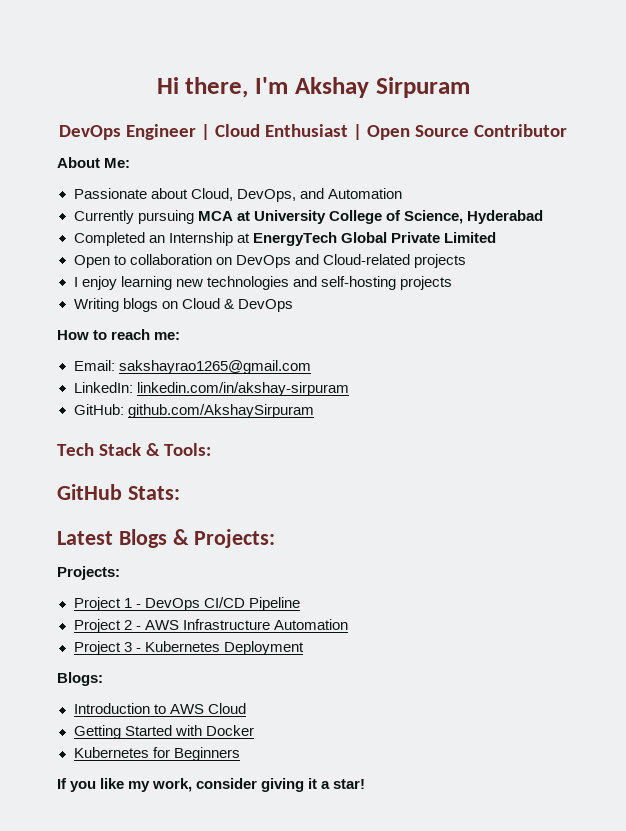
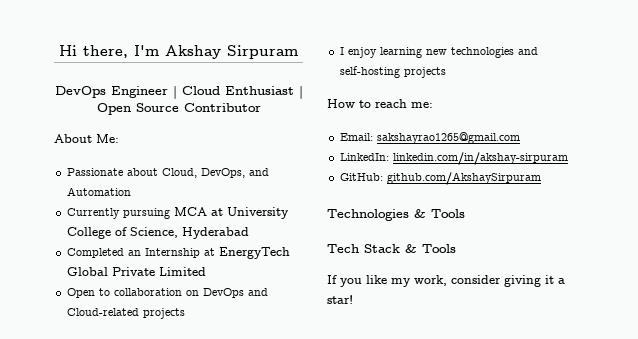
[73,298,293,312] // Writing blogs on Cloud & DevOps -> (446, 72) none
(314, 411) none -> [327,209,465,221] // Technologies & Tools
[163,443,211,456] [57,484,180,500] [57,529,276,548] [57,566,120,580] [73,597,300,611] [73,619,348,633] [73,641,304,655] [57,672,103,686] [73,703,246,714] [73,725,254,739] [73,747,240,761] Tools: // GitHub Stats: // Latest Blogs & Projects: // Projects: // Project 1 - DevOps CI/CD Pipeline // Project 2 - AWS Infrastructure Automation // Project 3 - Kubernetes Deployment // Blogs: // Introduction to AWS Cloud // Getting Started with Docker // Kubernetes for Beginners -> [422,244,456,253] Tools

